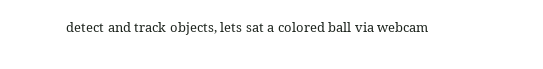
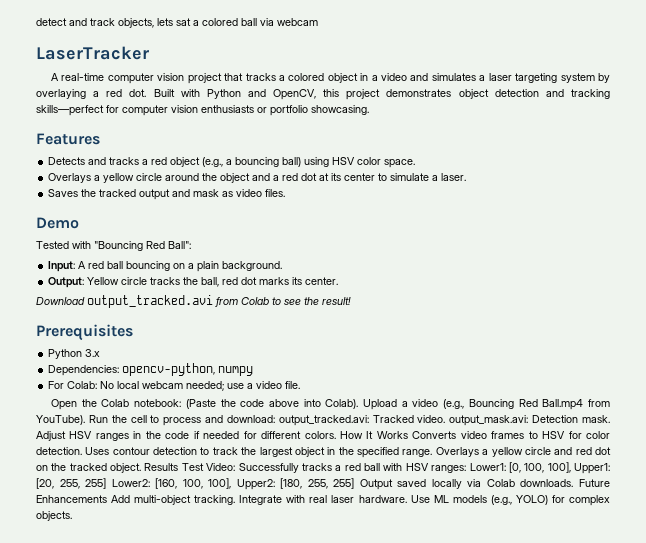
(429, 27) none -> [36,46,149,60] [51,73,610,84] [36,89,610,100] [36,105,369,116] [36,133,100,145] [48,157,416,168] [48,173,467,183] [48,189,286,200] [36,217,79,229] [36,241,191,251] [48,261,283,272] [48,277,339,288] [36,295,351,308] [36,324,133,341] [48,349,101,359] [48,363,254,376] [48,381,301,391] [51,399,610,410] [36,415,610,426] [36,431,610,441] [36,447,611,458] [36,462,610,474] [36,478,610,490] [36,495,610,506] [36,511,72,521] // LaserTracker // A real-time computer vision project that tracks a colored object in a video and simulates a laser targeting system by overlaying a red dot. Built with Python and OpenCV, this project demonstrates object detection and tracking skills—perfect for computer vision enthusiasts or portfolio showcasing. // Features // Detects and tracks a red object (e.g., a bouncing ball) using HSV color space. // Overlays a yellow circle around the object and a red dot at its center to simulate a laser. // Saves the tracked output and mask as video files. // Demo // Tested with "Bouncing Red Ball": // Input: A red ball bouncing on a plain background. // Output: Yellow circle tracks the ball, red dot marks its center. // Download output_tracked.avi from Colab to see the result! // Prerequisites // Python 3.x // Dependencies: opencv-python, numpy // For Colab: No local webcam needed; use a video file. // Open the Colab notebook: (Paste the code above into Colab). Upload a video (e.g., Bouncing Red Ball.mp4 from YouTube). Run the cell to process and download: output_tracked.avi: Tracked video. output_mask.avi: Detection mask. Adjust HSV ranges in the code if needed for different colors. How It Works Converts video frames to HSV for color detection. Uses contour detection to track the largest object in the specified range. Overlays a yellow circle and red dot on the tracked object. Results Test Video: Successfully tracks a red ball with HSV ranges: Lower1: [0, 100, 100], Upper1: [20, 255, 255] Lower2: [160, 100, 100], Upper2: [180, 255, 255] Output saved locally via Colab downloads. Future Enhancements Add multi-object tracking. Integrate with real laser hardware. Use ML models (e.g., YOLO) for complex objects.

